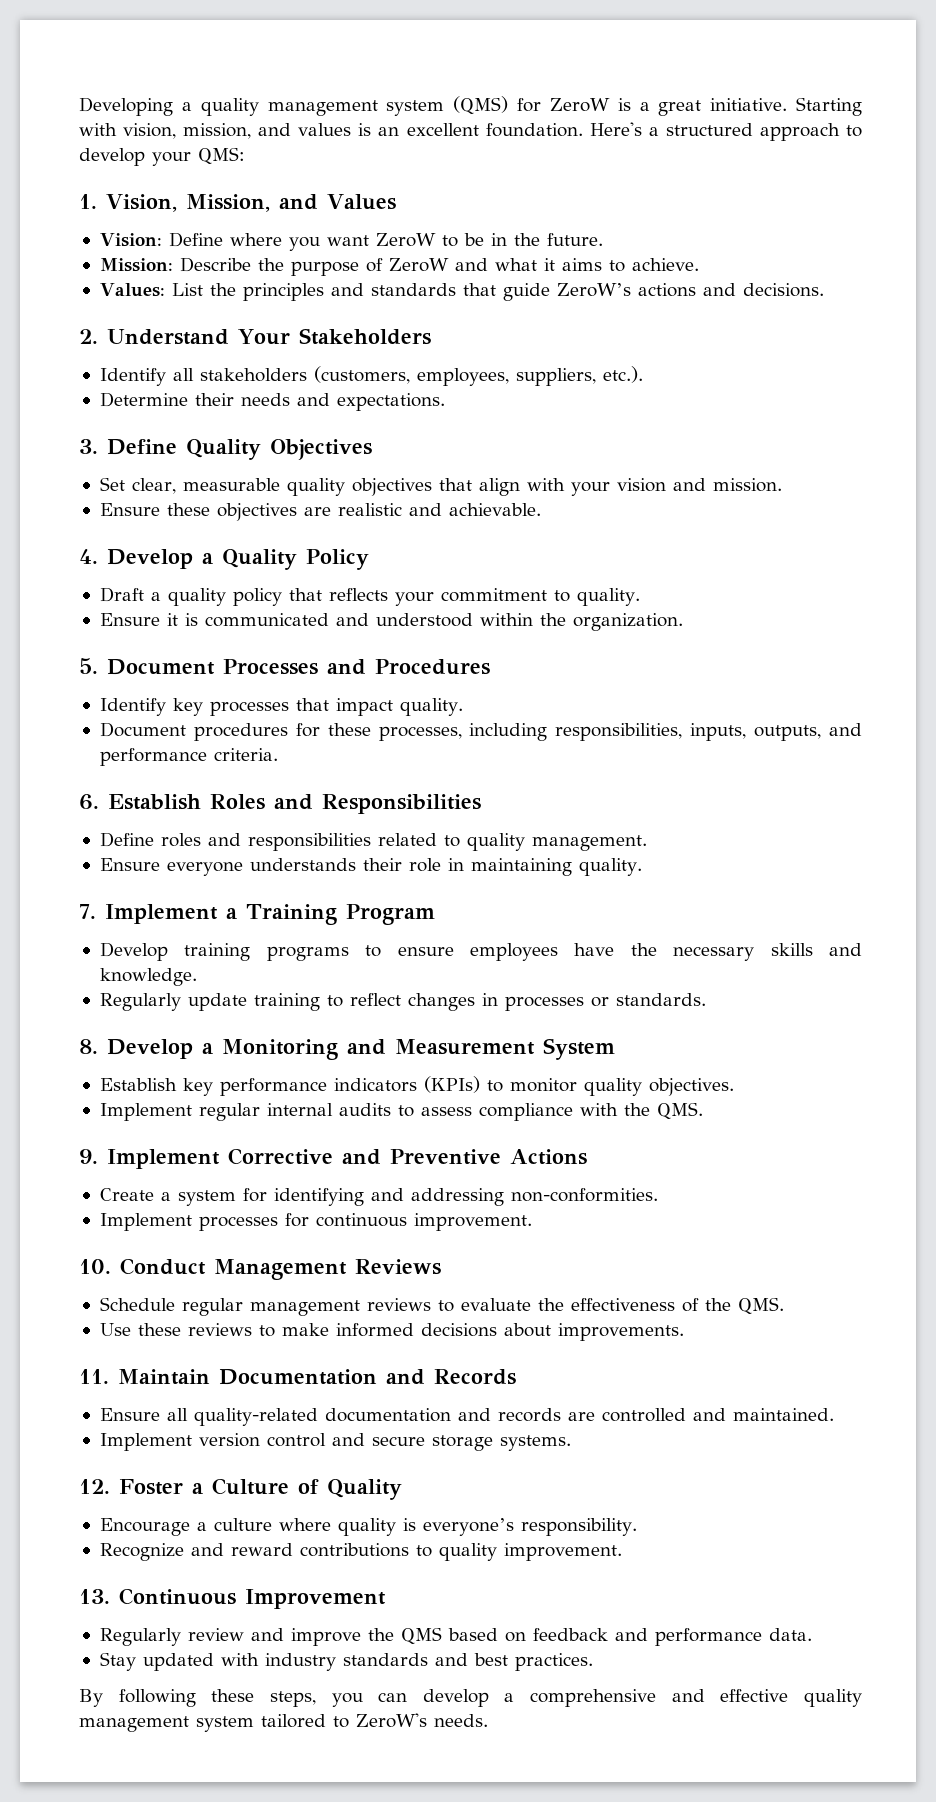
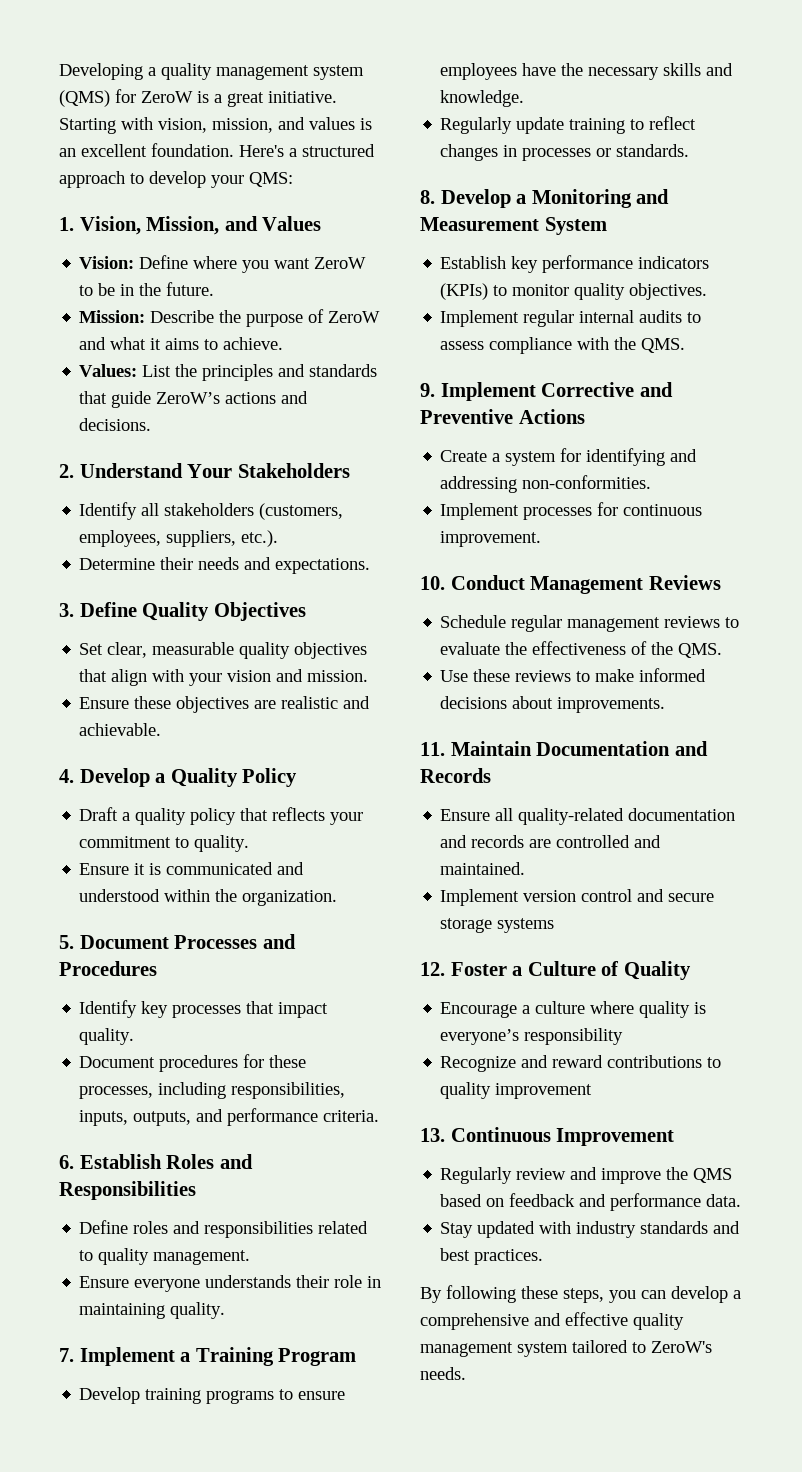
[499,1435,571,1451] systems. -> [497,918,555,933] systems
[520,1518,637,1536] responsibility. -> [524,1028,624,1045] responsibility
[503,1543,622,1561] improvement. -> [495,1083,593,1099] improvement

